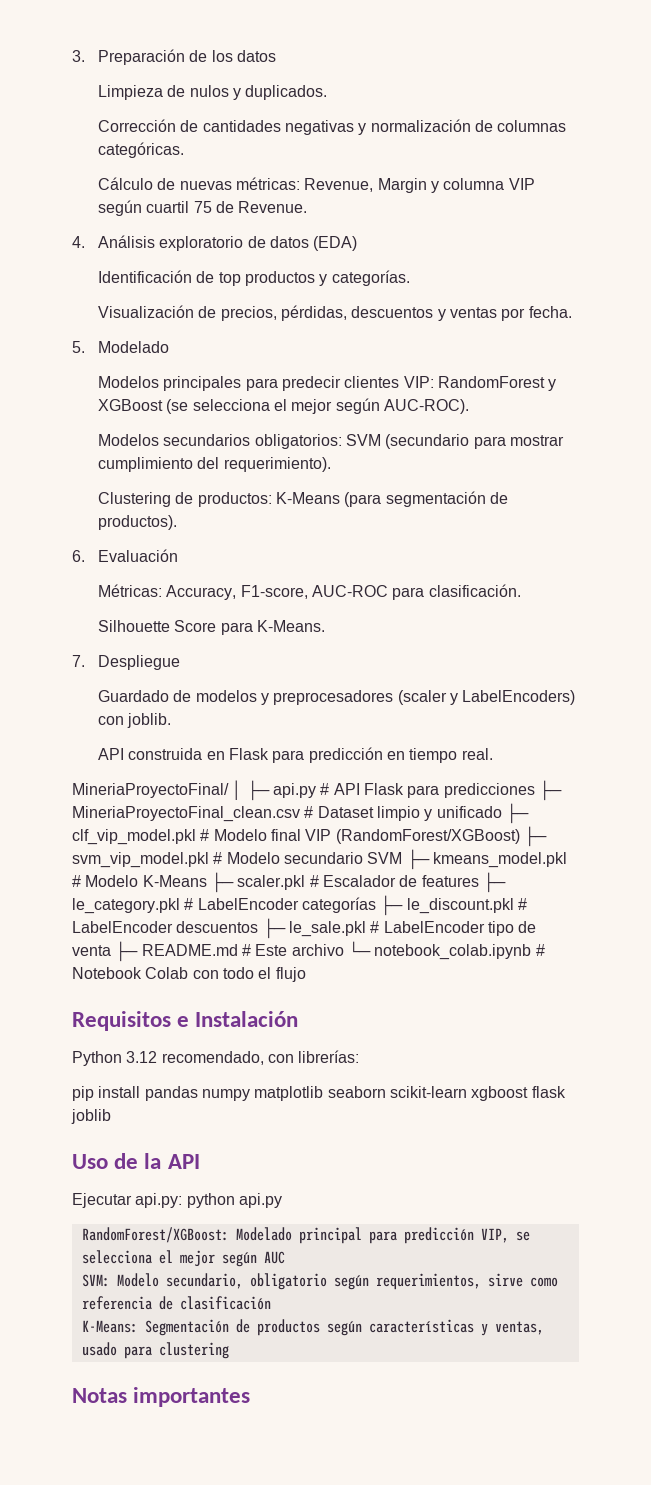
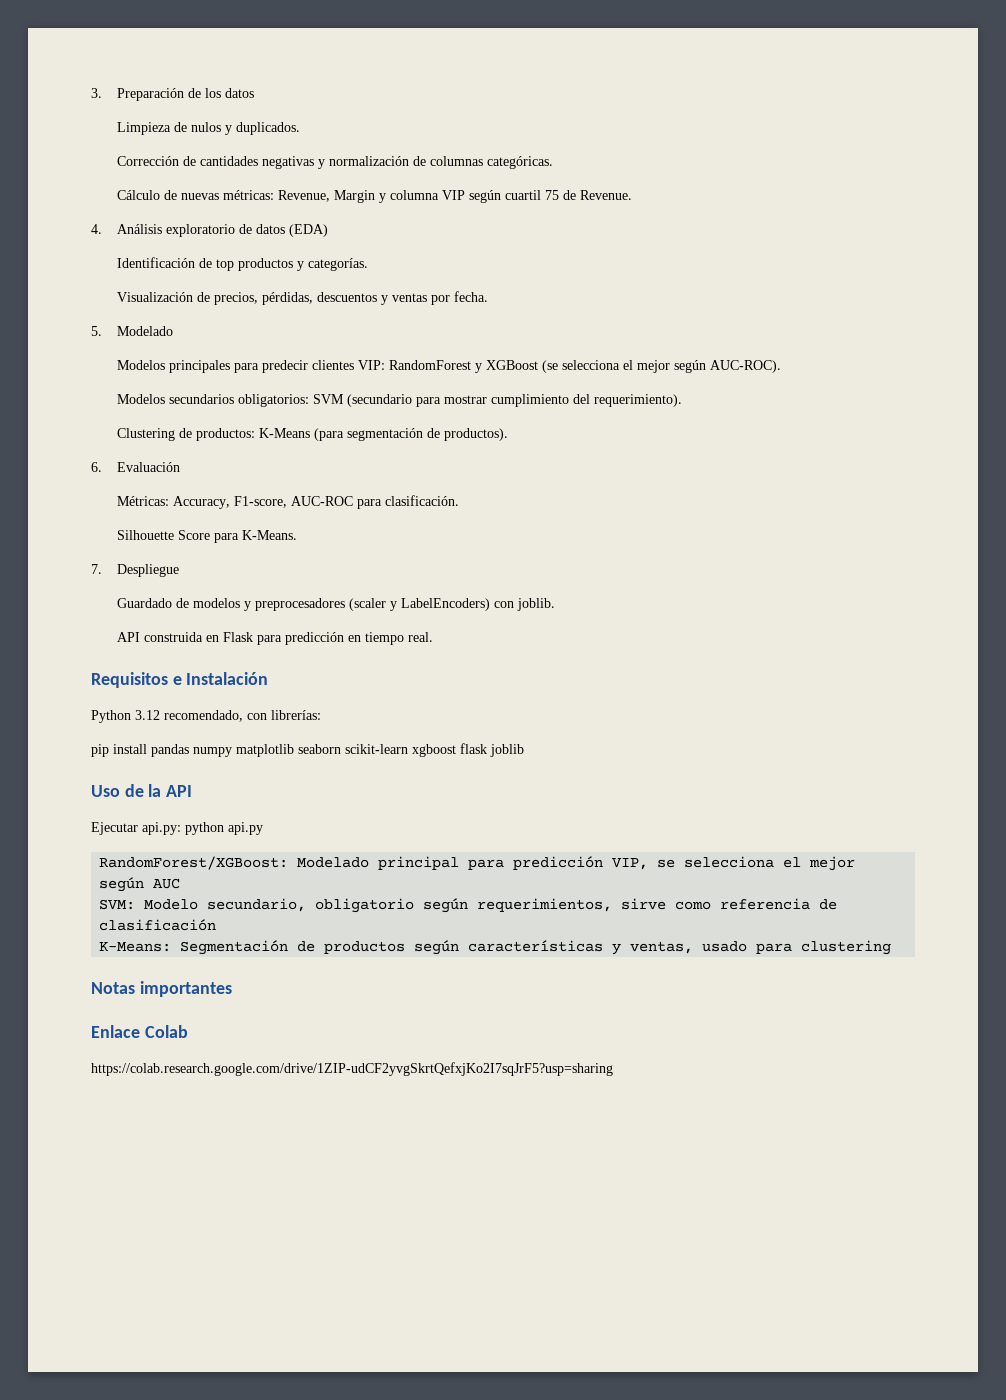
[72,780,562,801] [72,803,529,824] [72,826,547,847] [72,849,567,870] [72,872,506,893] [72,895,527,916] [72,918,537,939] [72,941,545,962] [72,967,306,982] // MineriaProyectoFinal/ │ ├─ api.py # API Flask para predicciones ├─ MineriaProyectoFinal_clean.csv # Dataset limpio y unificado ├─ clf_vip_model.pkl # Modelo final VIP (RandomForest/XGBoost) ├─ svm_vip_model.pkl # Modelo secundario SVM ├─ kmeans_model.pkl # Modelo K-Means ├─ scaler.pkl # Escalador de features ├─ le_category.pkl # LabelEncoder categorías ├─ le_discount.pkl # LabelEncoder descuentos ├─ le_sale.pkl # LabelEncoder tipo de venta ├─ README.md # Este archivo └─ notebook_colab.ipynb # Notebook Colab con todo el flujo -> (433, 637) none
(251, 1397) none -> [91,1025,188,1038] [91,1062,613,1076] // Enlace Colab // https://colab.research.google.com/drive/1ZIP-udCF2yvgSkrtQefxjKo2I7sqJrF5?usp=sharing

